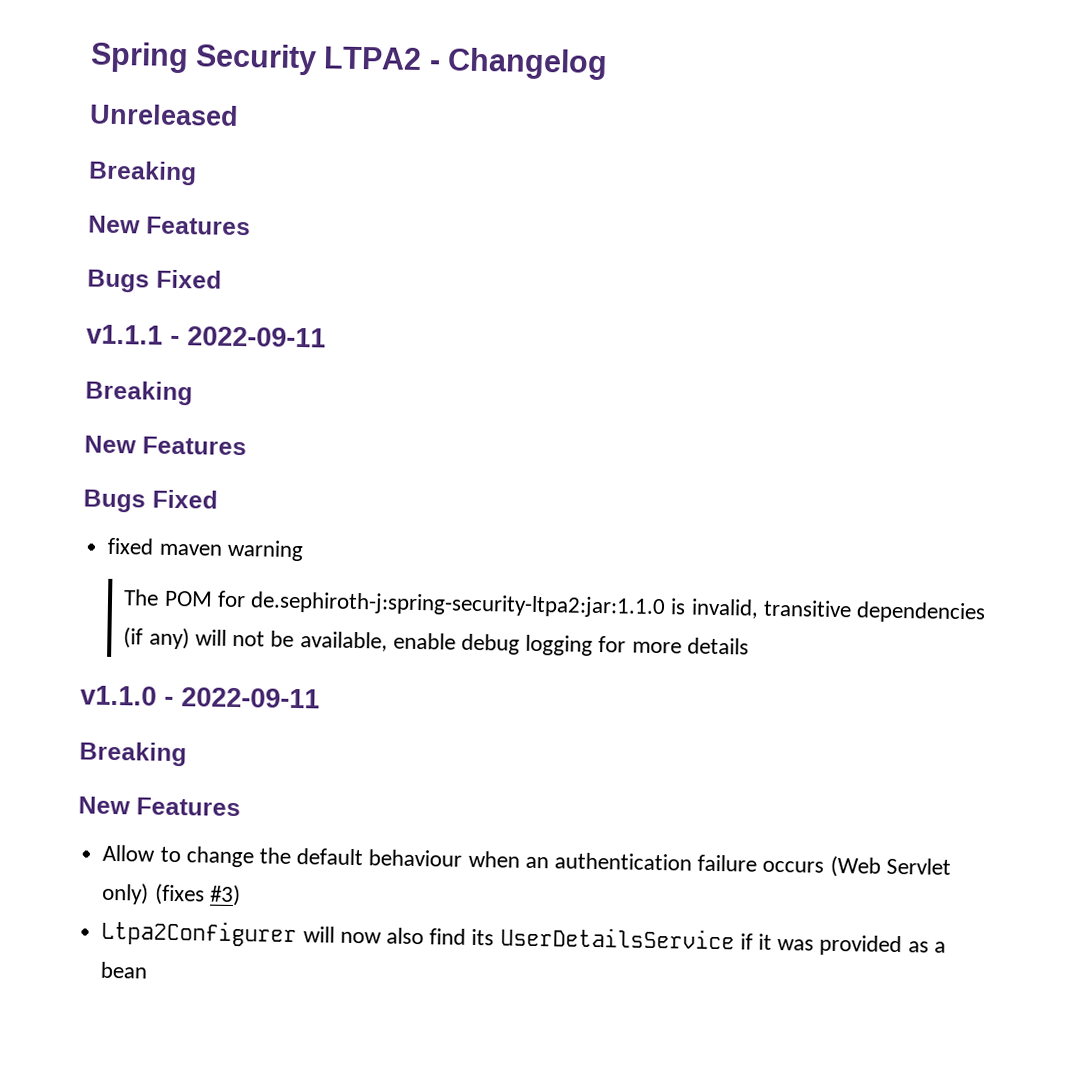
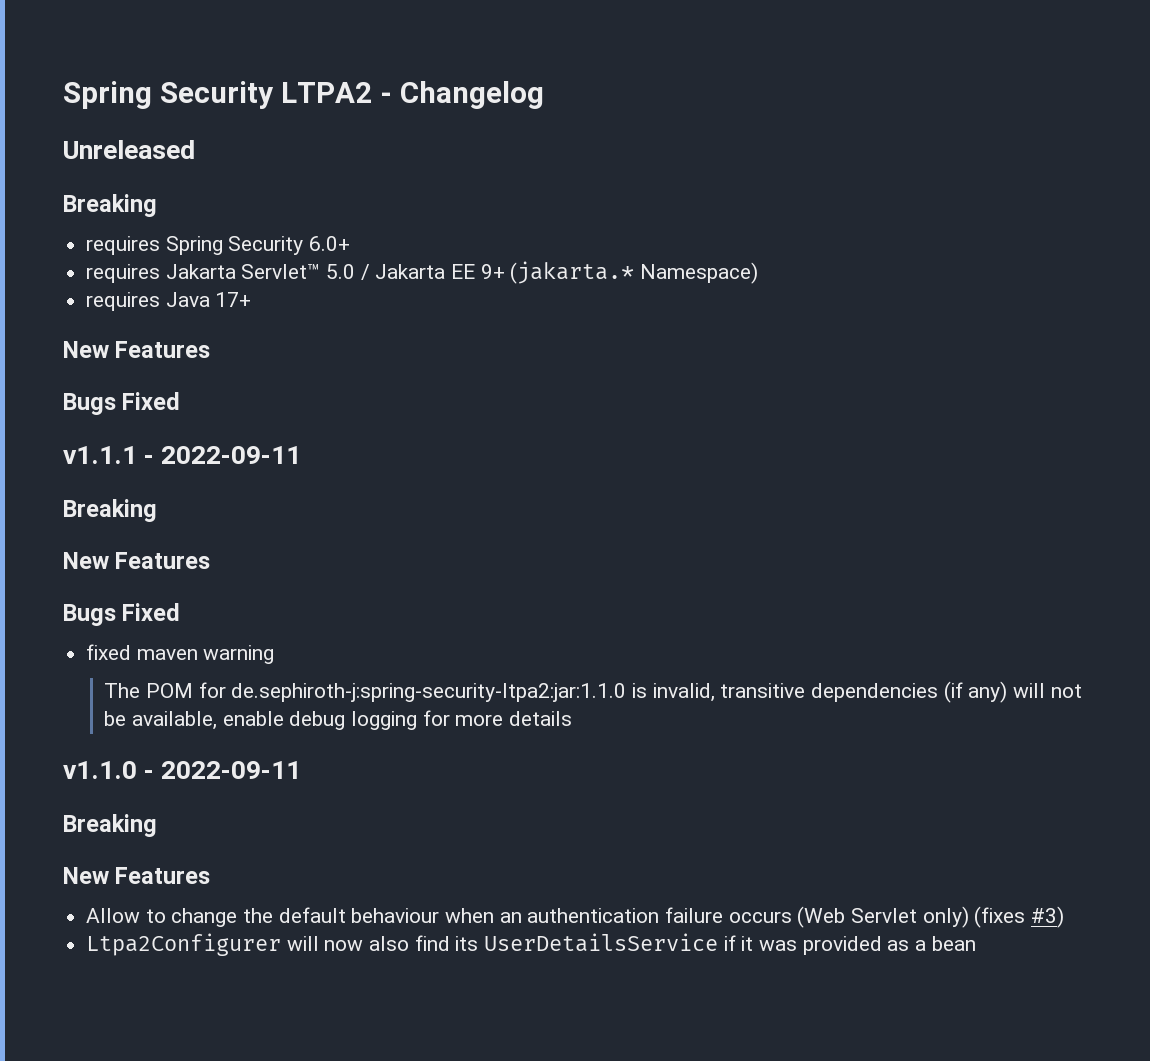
(197, 173) none -> [86,236,351,255] [86,261,759,284] [86,292,252,311] // requires Spring Security 6.0+ // requires Jakarta Servlet™ 5.0 / Jakarta EE 9+ (jakarta.* Namespace) // requires Java 17+

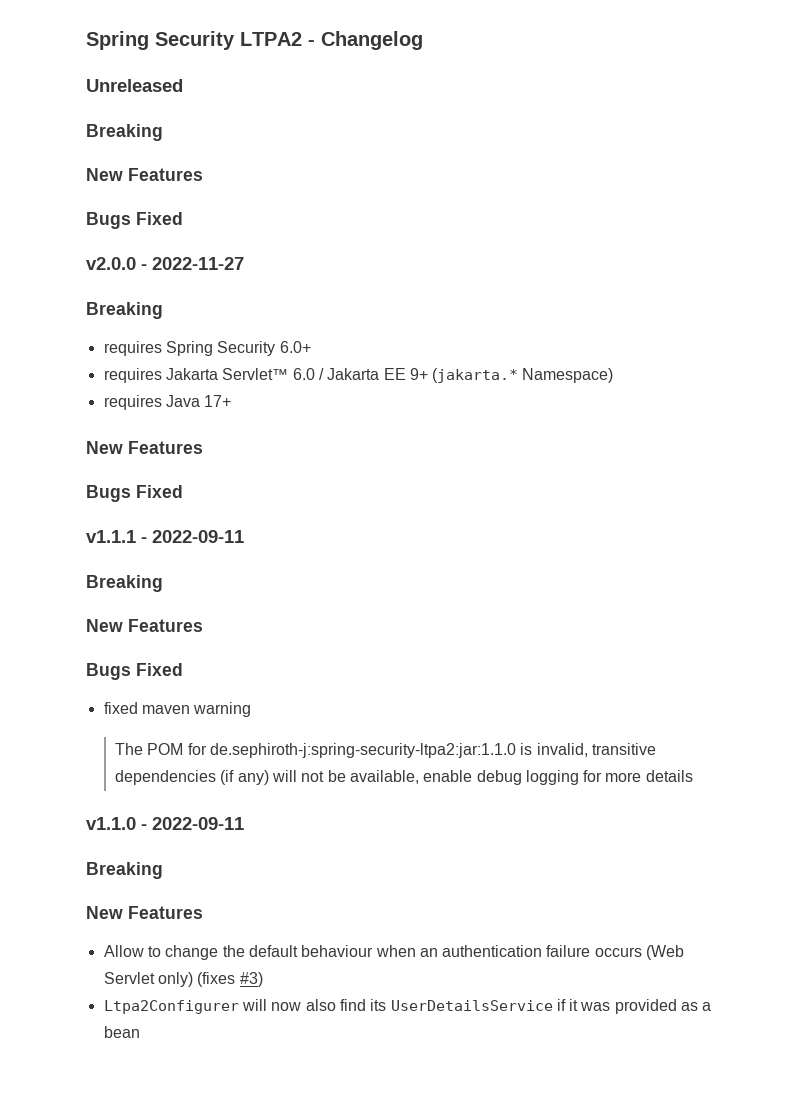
(157, 205) none -> [86,168,203,181] [86,212,183,229] [86,257,244,270] [86,302,163,319] // New Features // Bugs Fixed // v2.0.0 - 2022-11-27 // Breaking
[326,264,356,279] 5.0 -> [292,368,315,380] 6.0

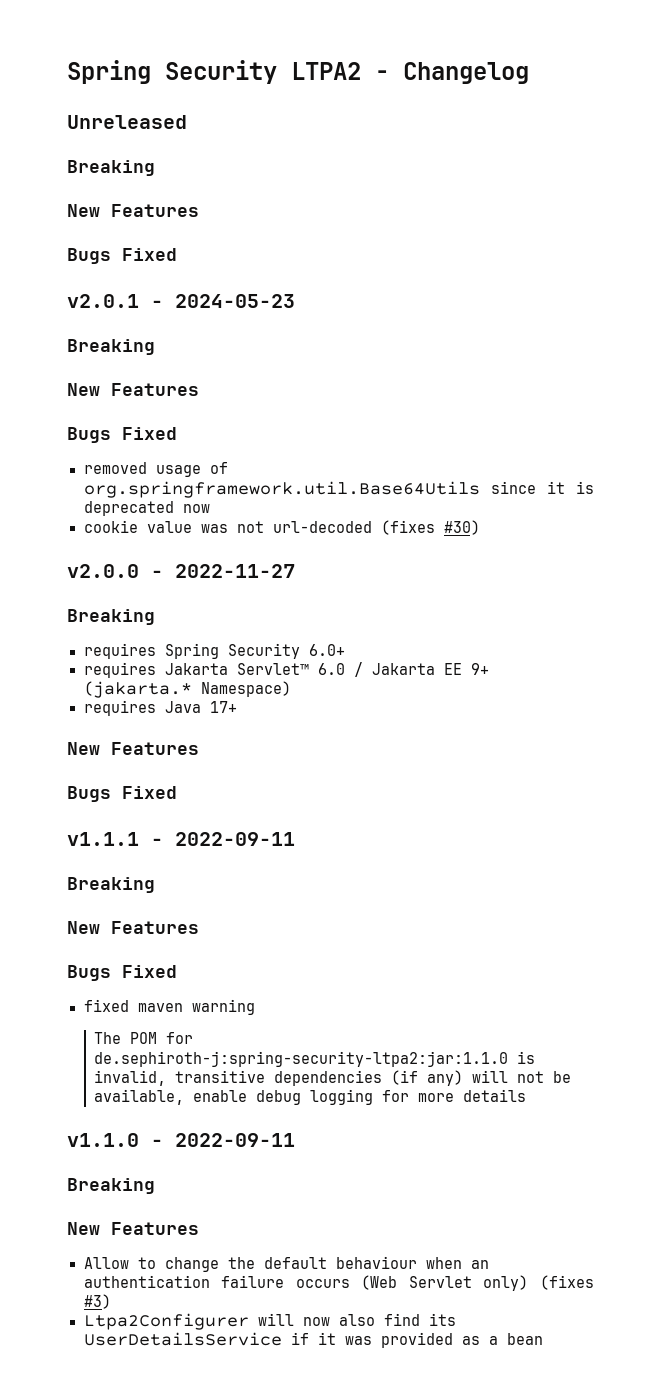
(183, 218) none -> [67,294,295,308] [67,339,155,355] [67,383,199,396] [67,427,177,443] [83,462,228,477] [83,481,594,498] [83,501,210,516] [83,520,480,535] // v2.0.1 - 2024-05-23 // Breaking // New Features // Bugs Fixed // removed usage of org.springframework.util.Base64Utils since it is deprecated now // cookie value was not url-decoded (fixes #30)

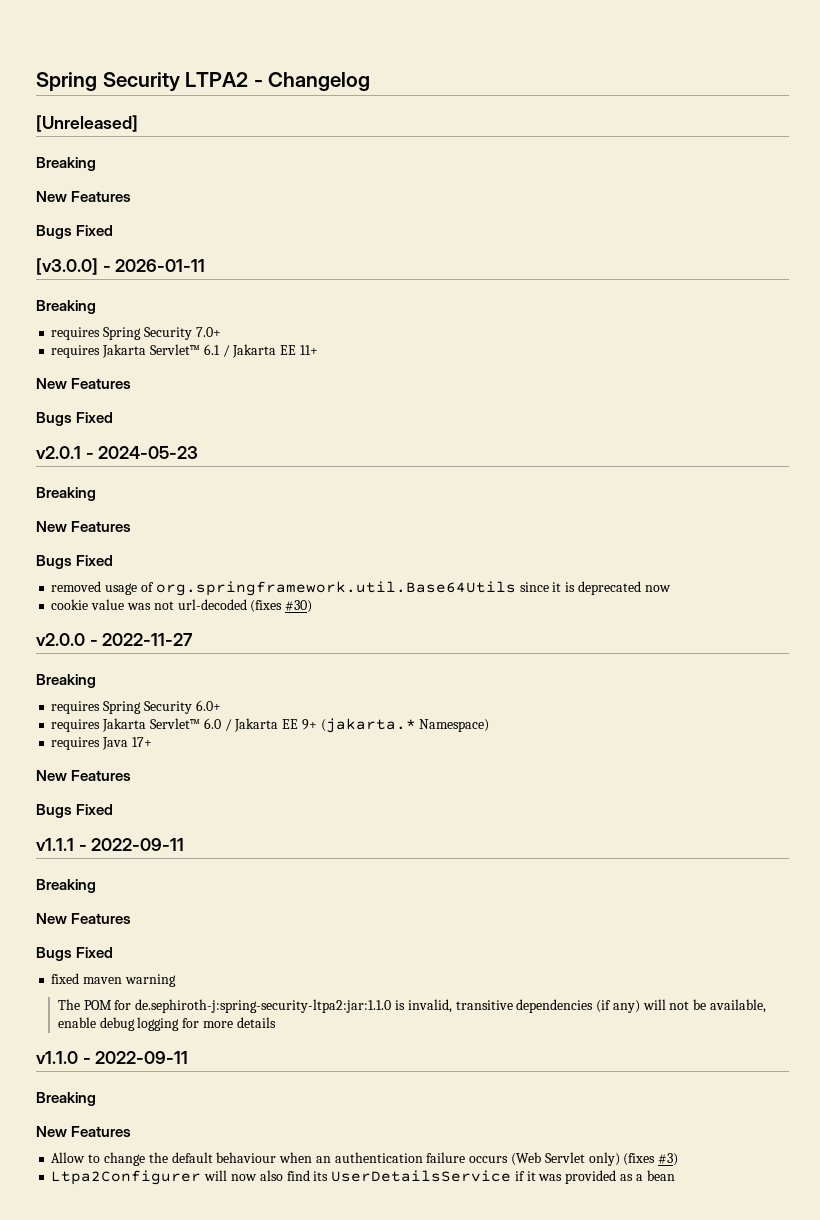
[67,115,187,129] [67,160,155,176] [67,204,199,217] [67,248,177,264] Unreleased // Breaking // New Features // Bugs Fixed -> [36,115,138,132] [36,157,96,171] [36,191,132,202] [36,225,114,239] [36,258,206,275] [36,300,96,314] [51,327,221,340] [51,344,318,358] [36,378,132,389] [36,412,114,426] [Unreleased] // Breaking // New Features // Bugs Fixed // [v3.0.0] - 2026-01-11 // Breaking // requires Spring Security 7.0+ // requires Jakarta Servlet™ 6.1 / Jakarta EE 11+ // New Features // Bugs Fixed

